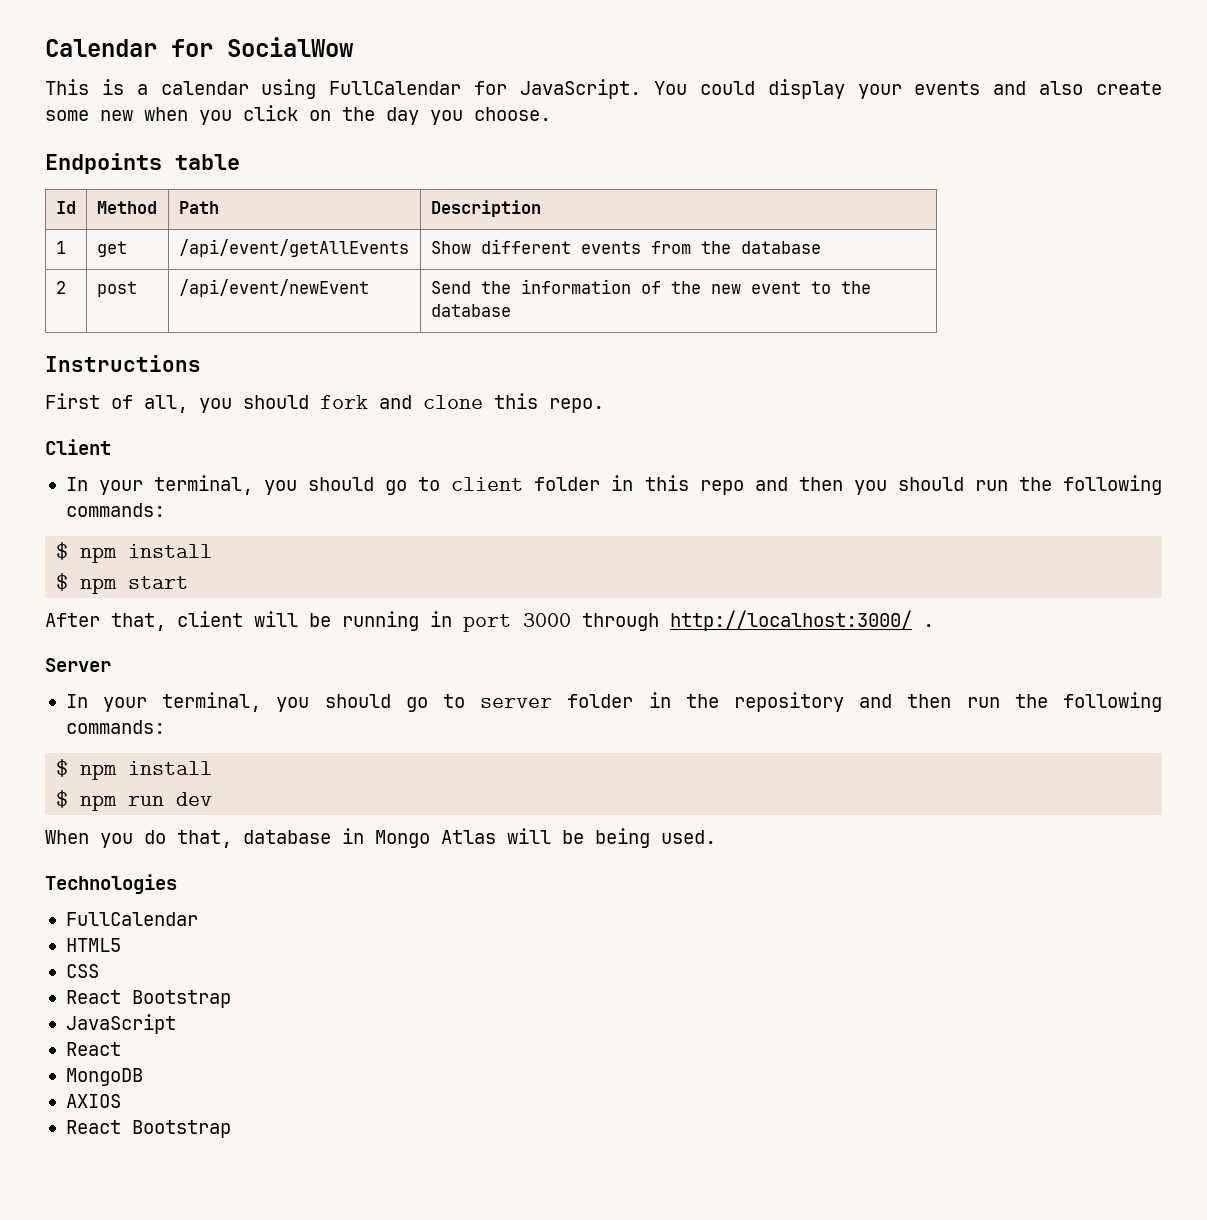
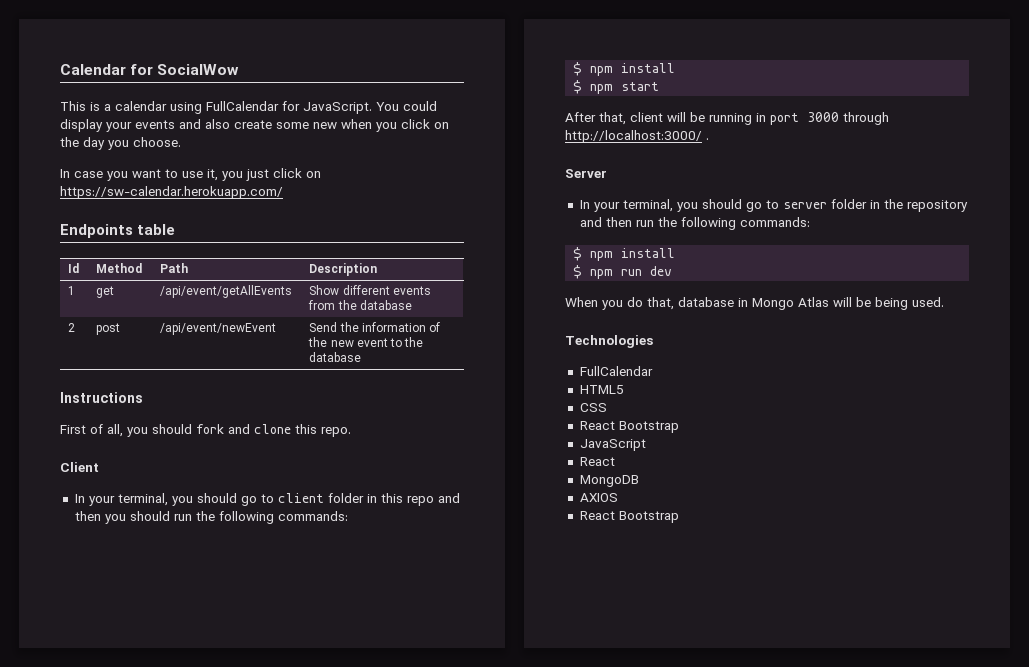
(551, 114) none -> [60,168,321,181] [60,186,283,199] // In case you want to use it, you just click on https://sw-calendar.herokuapp.com/

